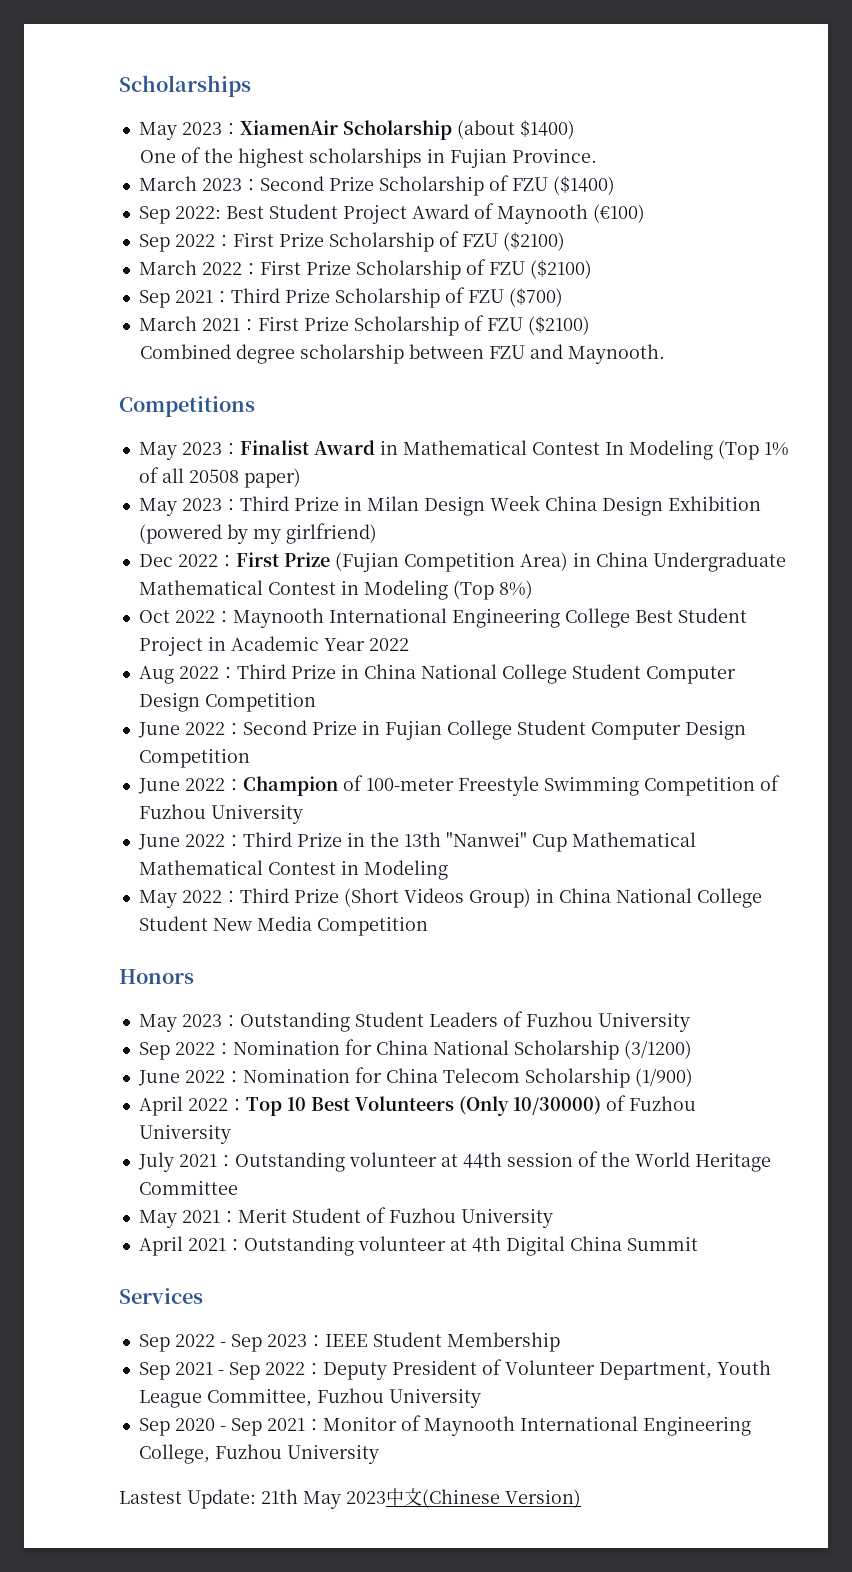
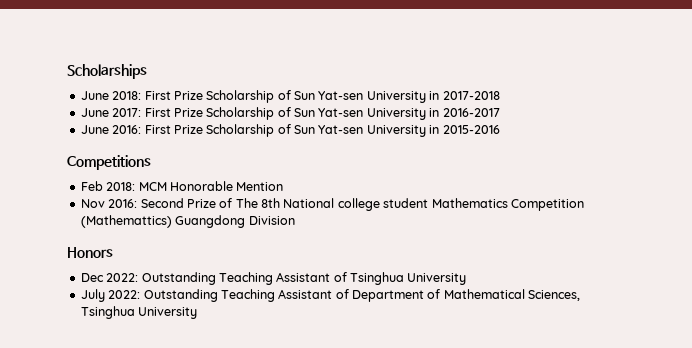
[138,120,575,140] [140,147,598,168] [138,175,615,196] [138,203,645,224] [138,231,565,252] [138,259,592,280] [138,287,563,308] [138,315,590,336] [140,344,666,364] [119,396,255,417] [138,440,789,460] [138,467,301,488] [138,495,761,516] [138,523,377,544] [138,552,786,572] [138,580,533,600] [138,608,747,628] [138,636,409,656] [138,664,736,684] [138,692,316,712] [137,720,746,740] [138,748,250,768] [137,775,780,796] [138,804,303,824] [137,832,696,852] [138,860,448,880] [138,888,762,908] [138,916,428,936] [119,969,194,984] [138,1011,690,1032] [138,1039,692,1060] [137,1067,693,1088] [138,1095,696,1116] [138,1124,231,1144] [137,1151,771,1172] [138,1180,238,1195] [138,1207,553,1228] [138,1236,698,1256] [119,1288,203,1304] [138,1332,560,1352] [138,1359,771,1380] [138,1388,481,1408] [138,1415,751,1436] [138,1444,379,1464] [119,1488,581,1509] May 2023：XiamenAir Scholarship (about $1400) // One of the highest scholarships in Fujian Province. // March 2023：Second Prize Scholarship of FZU ($1400) // Sep 2022: Best Student Project Award of Maynooth (€100) // Sep 2022：First Prize Scholarship of FZU ($2100) // March 2022：First Prize Scholarship of FZU ($2100) // Sep 2021：Third Prize Scholarship of FZU ($700) // March 2021：First Prize Scholarship of FZU ($2100) // Combined degree scholarship between FZU and Maynooth. // Competitions // May 2023：Finalist Award in Mathematical Contest In Modeling (Top 1% of all 20508 paper) // May 2023：Third Prize in Milan Design Week China Design Exhibition (powered by my girlfriend) // Dec 2022：First Prize (Fujian Competition Area) in China Undergraduate Mathematical Contest in Modeling (Top 8%) // Oct 2022：Maynooth International Engineering College Best Student Project in Academic Year 2022 // Aug 2022：Third Prize in China National College Student Computer Design Competition // June 2022：Second Prize in Fujian College Student Computer Design Competition // June 2022：Champion of 100-meter Freestyle Swimming Competition of Fuzhou University // June 2022：Third Prize in the 13th "Nanwei" Cup Mathematical Mathematical Contest in Modeling // May 2022：Third Prize (Short Videos Group) in China National College Student New Media Competition // Honors // May 2023：Outstanding Student Leaders of Fuzhou University // Sep 2022：Nomination for China National Scholarship (3/1200) // June 2022：Nomination for China Telecom Scholarship (1/900) // April 2022：Top 10 Best Volunteers (Only 10/30000) of Fuzhou University // July 2021：Outstanding volunteer at 44th session of the World Heritage Committee // May 2021：Merit Student of Fuzhou University // April 2021：Outstanding volunteer at 4th Digital China Summit // Services // Sep 2022 - Sep 2023：IEEE Student Membership // Sep 2021 - Sep 2022：Deputy President of Volunteer Department, Youth League Committee, Fuzhou University // Sep 2020 - Sep 2021：Monitor of Maynooth International Engineering College, Fuzhou University // Lastest Update: 21th May 2023中文(Chinese Version) -> [80,90,500,103] [80,107,500,120] [80,124,500,137] [67,155,151,170] [80,181,284,191] [80,198,584,211] [80,215,295,228] [67,247,113,258] [80,272,467,285] [80,289,581,302] [80,306,198,319] June 2018: First Prize Scholarship of Sun Yat-sen University in 2017-2018 // June 2017: First Prize Scholarship of Sun Yat-sen University in 2016-2017 // June 2016: First Prize Scholarship of Sun Yat-sen University in 2015-2016 // Competitions // Feb 2018: MCM Honorable Mention // Nov 2016: Second Prize of The 8th National college student Mathematics Competition (Mathemattics) Guangdong Division // Honors // Dec 2022: Outstanding Teaching Assistant of Tsinghua University // July 2022: Outstanding Teaching Assistant of Department of Mathematical Sciences, Tsinghua University

